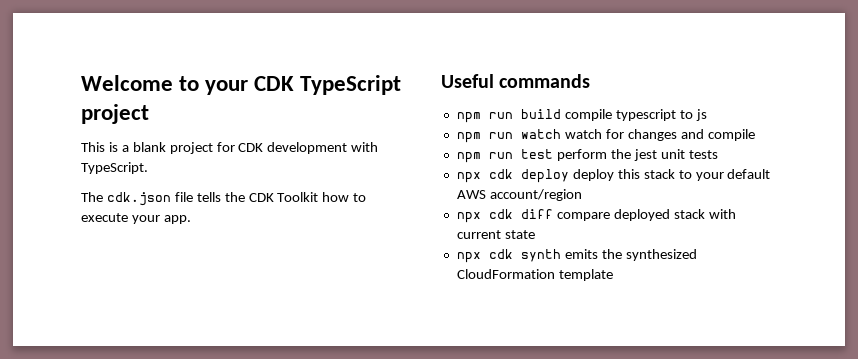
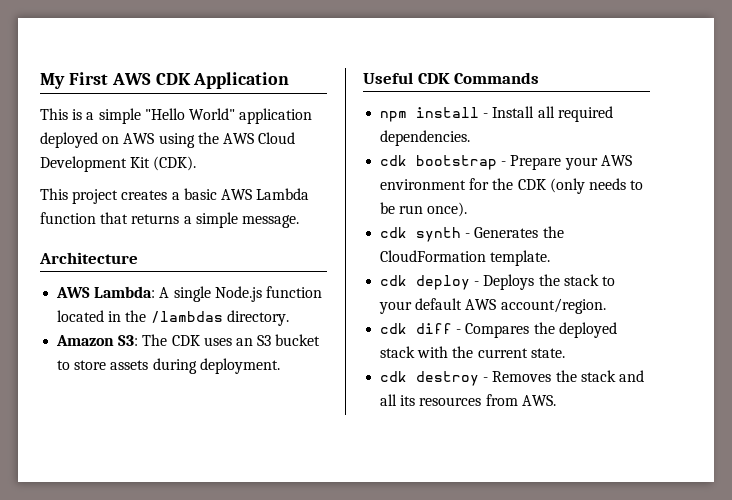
[81,75,402,95] [81,104,149,124] [81,142,379,154] [81,162,148,174] [81,192,367,206] [81,213,191,224] [441,74,591,88] [456,109,707,123] [456,129,755,143] [456,149,718,163] [456,169,640,183] Welcome to your CDK TypeScript project // This is a blank project for CDK development with TypeScript. // The cdk.json file tells the CDK Toolkit how to execute your app. // Useful commands // npm run build compile typescript to js // npm run watch watch for changes and compile // npm run test perform the jest unit tests // npx cdk deploy deploy this -> [40,72,290,89] [40,108,313,124] [40,132,296,148] [40,156,197,172] [40,188,310,204] [40,212,299,228] [39,252,138,264] [56,286,322,302] [57,310,289,326] [56,334,321,346] [57,358,280,374] [363,72,540,84] [380,106,613,122] [380,130,471,146] [380,155,632,170] [380,178,644,194] [380,202,468,217] [380,226,564,242] [380,250,551,266] [380,274,560,290] My First AWS CDK Application // This is a simple "Hello World" application deployed on AWS using the AWS Cloud Development Kit (CDK). // This project creates a basic AWS Lambda function that returns a simple message. // Architecture // AWS Lambda: A single Node.js function located in the /lambdas directory. // Amazon S3: The CDK uses an S3 bucket to store assets during deployment. // Useful CDK Commands // npm install - Install all required dependencies. // cdk bootstrap - Prepare your AWS environment for the CDK (only needs to be run once). // cdk synth - Generates the CloudFormation template. // cdk deploy - Deploys the
[489,189,582,201] [456,209,736,223] [456,230,535,239] [456,249,697,263] [456,269,613,281] account/region // npx cdk diff compare deployed stack with current state // npx cdk synth emits the synthesized CloudFormation template -> [500,298,606,314] [380,322,617,338] [380,346,565,358] [380,370,644,386] [380,394,556,406] account/region. // cdk diff - Compares the deployed stack with the current state. // cdk destroy - Removes the stack and all its resources from AWS.

